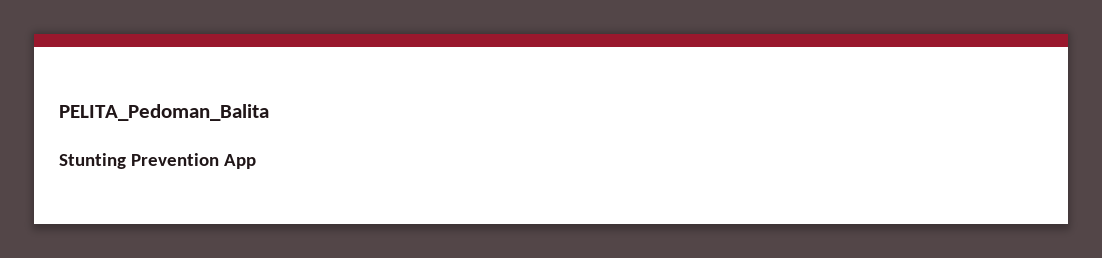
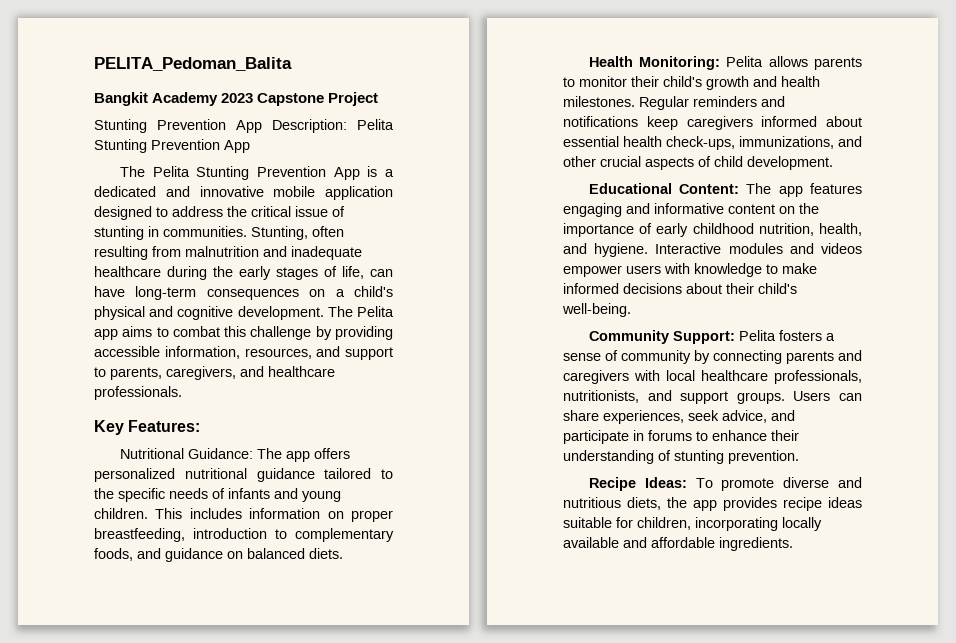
[59,153,256,169] Stunting Prevention App -> [94,92,379,106] [94,119,394,133] [94,139,250,153] [119,166,394,180] [94,186,393,200] [94,206,345,220] [94,226,344,240] [94,246,362,260] [94,266,393,280] [94,286,393,300] [94,306,394,320] [94,326,393,340] [94,346,393,360] [94,366,335,380] [94,386,182,400] [94,420,201,435] [119,448,350,462] [94,468,393,482] [94,488,341,502] [94,508,393,522] [94,528,394,542] [94,548,343,562] [588,56,862,70] [563,76,820,90] [563,96,785,110] [563,116,862,130] [563,136,862,150] [563,156,833,170] [588,183,862,197] [563,203,819,217] [563,223,862,237] [563,243,862,257] [563,263,817,277] [563,283,797,294] [562,303,631,317] [588,330,835,344] [563,350,862,364] [563,370,862,384] [563,390,862,404] [563,410,795,424] [563,430,799,444] [563,450,799,464] [588,477,862,491] [563,497,862,511] [563,517,822,531] [563,537,793,551] Bangkit Academy 2023 Capstone Project // Stunting Prevention App Description: Pelita Stunting Prevention App // The Pelita Stunting Prevention App is a dedicated and innovative mobile application designed to address the critical issue of stunting in communities. Stunting, often resulting from malnutrition and inadequate healthcare during the early stages of life, can have long-term consequences on a child's physical and cognitive development. The Pelita app aims to combat this challenge by providing accessible information, resources, and support to parents, caregivers, and healthcare professionals. // Key Features: // Nutritional Guidance: The app offers personalized nutritional guidance tailored to the specific needs of infants and young children. This includes information on proper breastfeeding, introduction to complementary foods, and guidance on balanced diets. // Health Monitoring: Pelita allows parents to monitor their child's growth and health milestones. Regular reminders and notifications keep caregivers informed about essential health check-ups, immunizations, and other crucial aspects of child development. // Educational Content: The app features engaging and informative content on the importance of early childhood nutrition, health, and hygiene. Interactive modules and videos empower users with knowledge to make informed decisions about their child's well-being. // Community Support: Pelita fosters a sense of community by connecting parents and caregivers with local healthcare professionals, nutritionists, and support groups. Users can share experiences, seek advice, and participate in forums to enhance their understanding of stunting prevention. // Recipe Ideas: To promote diverse and nutritious diets, the app provides recipe ideas suitable for children, incorporating locally available and affordable ingredients.

